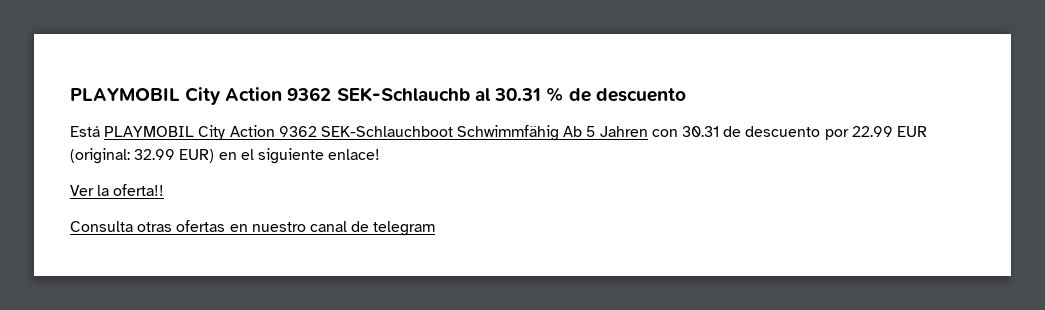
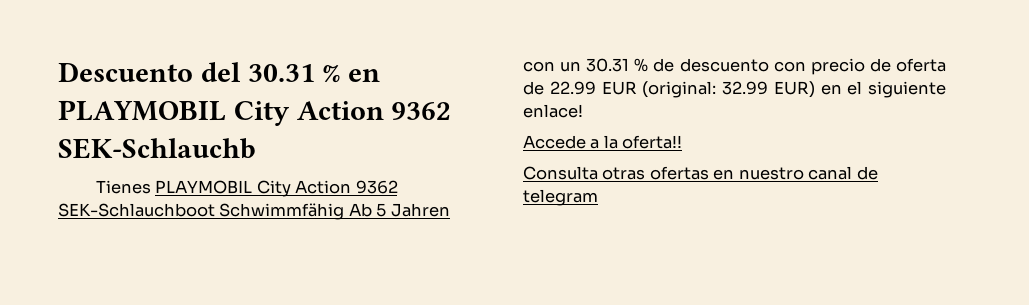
(70, 94) none -> [58,62,381,83] Descuento del 30.31 % en
[474,87,687,102] [70,126,100,137] al 30.31 % de descuento // Está -> [95,180,151,194] // Tienes
[682,126,849,140] 30.31 de descuento por -> [560,58,946,75] [523,81,544,95] un 30.31 % de descuento con precio de oferta de
[70,185,94,196] Ver -> [523,135,600,149] Accede a

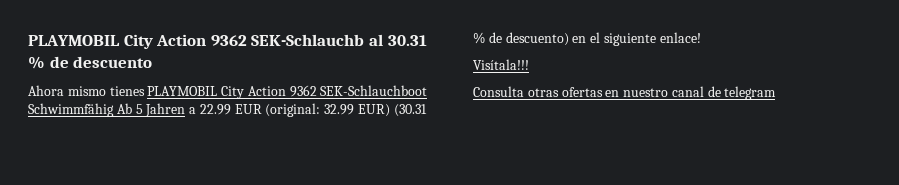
[58,62,381,83] Descuento del 30.31 % en -> (28, 40) none
[95,180,151,194] // Tienes -> [368,34,427,46] [28,56,153,69] [28,85,145,96] al 30.31 % de descuento // Ahora mismo tienes
[523,58,946,75] [523,81,544,95] con un 30.31 % de descuento con precio de oferta de -> [189,107,197,114] a
(815, 89) none -> [393,104,427,117] [473,32,569,46] (30.31 % de descuento)
[523,135,683,149] Accede a la oferta!! -> [473,59,529,70] Visítala!!!

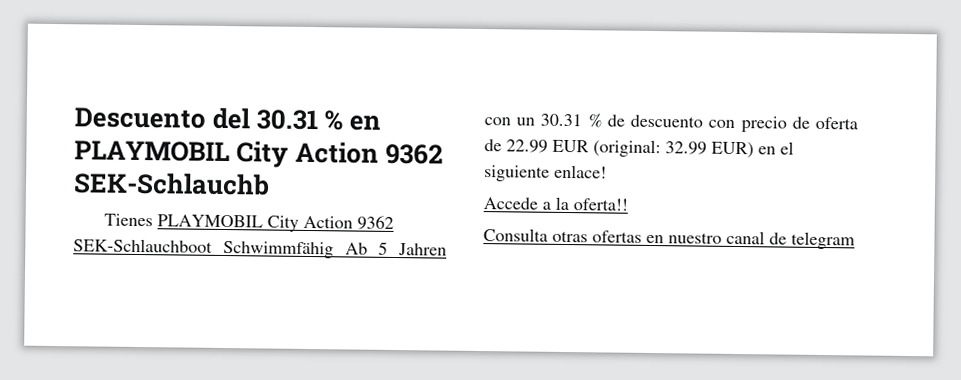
(28, 40) none -> [74,107,382,131] Descuento del 30.31 % en
[368,34,427,46] [28,56,153,69] [28,85,145,96] al 30.31 % de descuento // Ahora mismo tienes -> [103,213,153,227] // Tienes
[189,107,197,114] a -> [484,113,858,133] [484,139,502,152] con un 30.31 % de descuento con precio de oferta de
[393,104,427,117] [473,32,569,46] (30.31 % de descuento) -> (754, 150) none
[473,59,529,70] Visítala!!! -> [483,196,628,211] Accede a la oferta!!

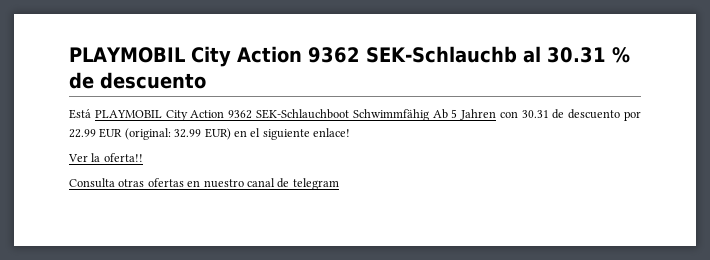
[74,107,382,131] Descuento del 30.31 % en -> (69, 55) none
[103,213,153,227] // Tienes -> [522,46,630,63] [69,72,206,89] [69,109,91,119] al 30.31 % de descuento // Está
[516,113,858,133] [484,139,502,152] un 30.31 % de descuento con precio de oferta de -> [521,109,641,121] 30.31 de descuento por
[483,197,551,210] Accede a -> [68,154,88,162] Ver

